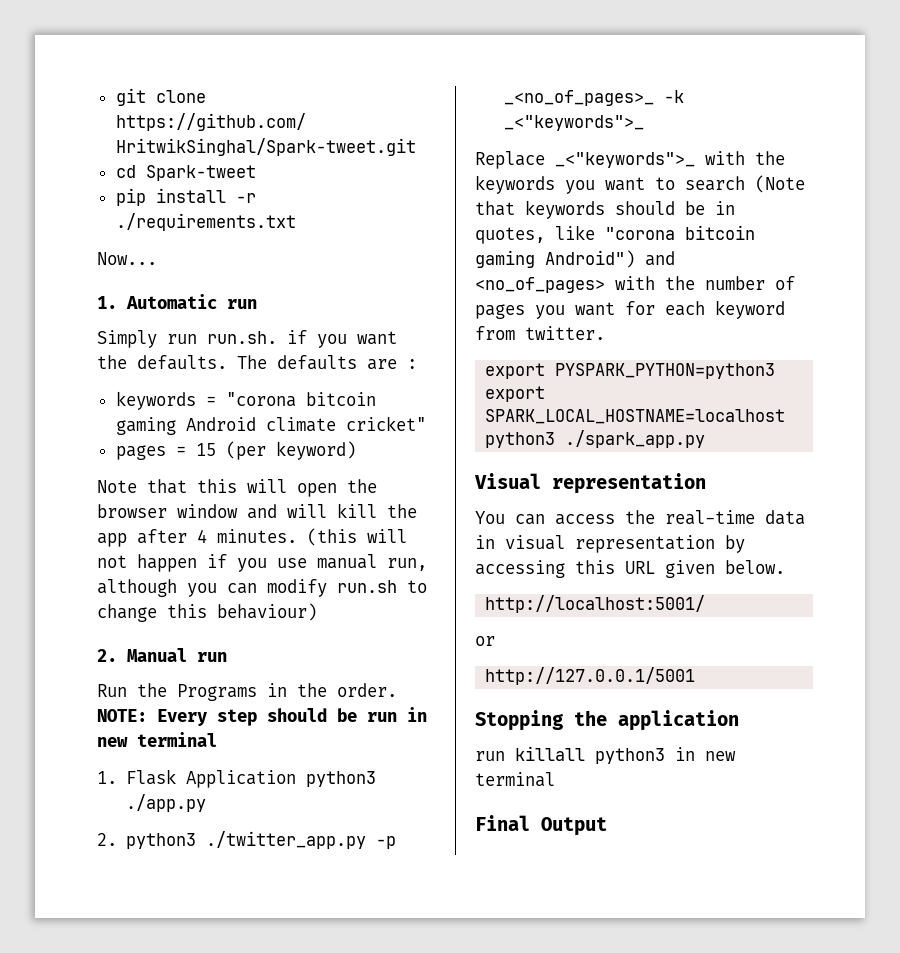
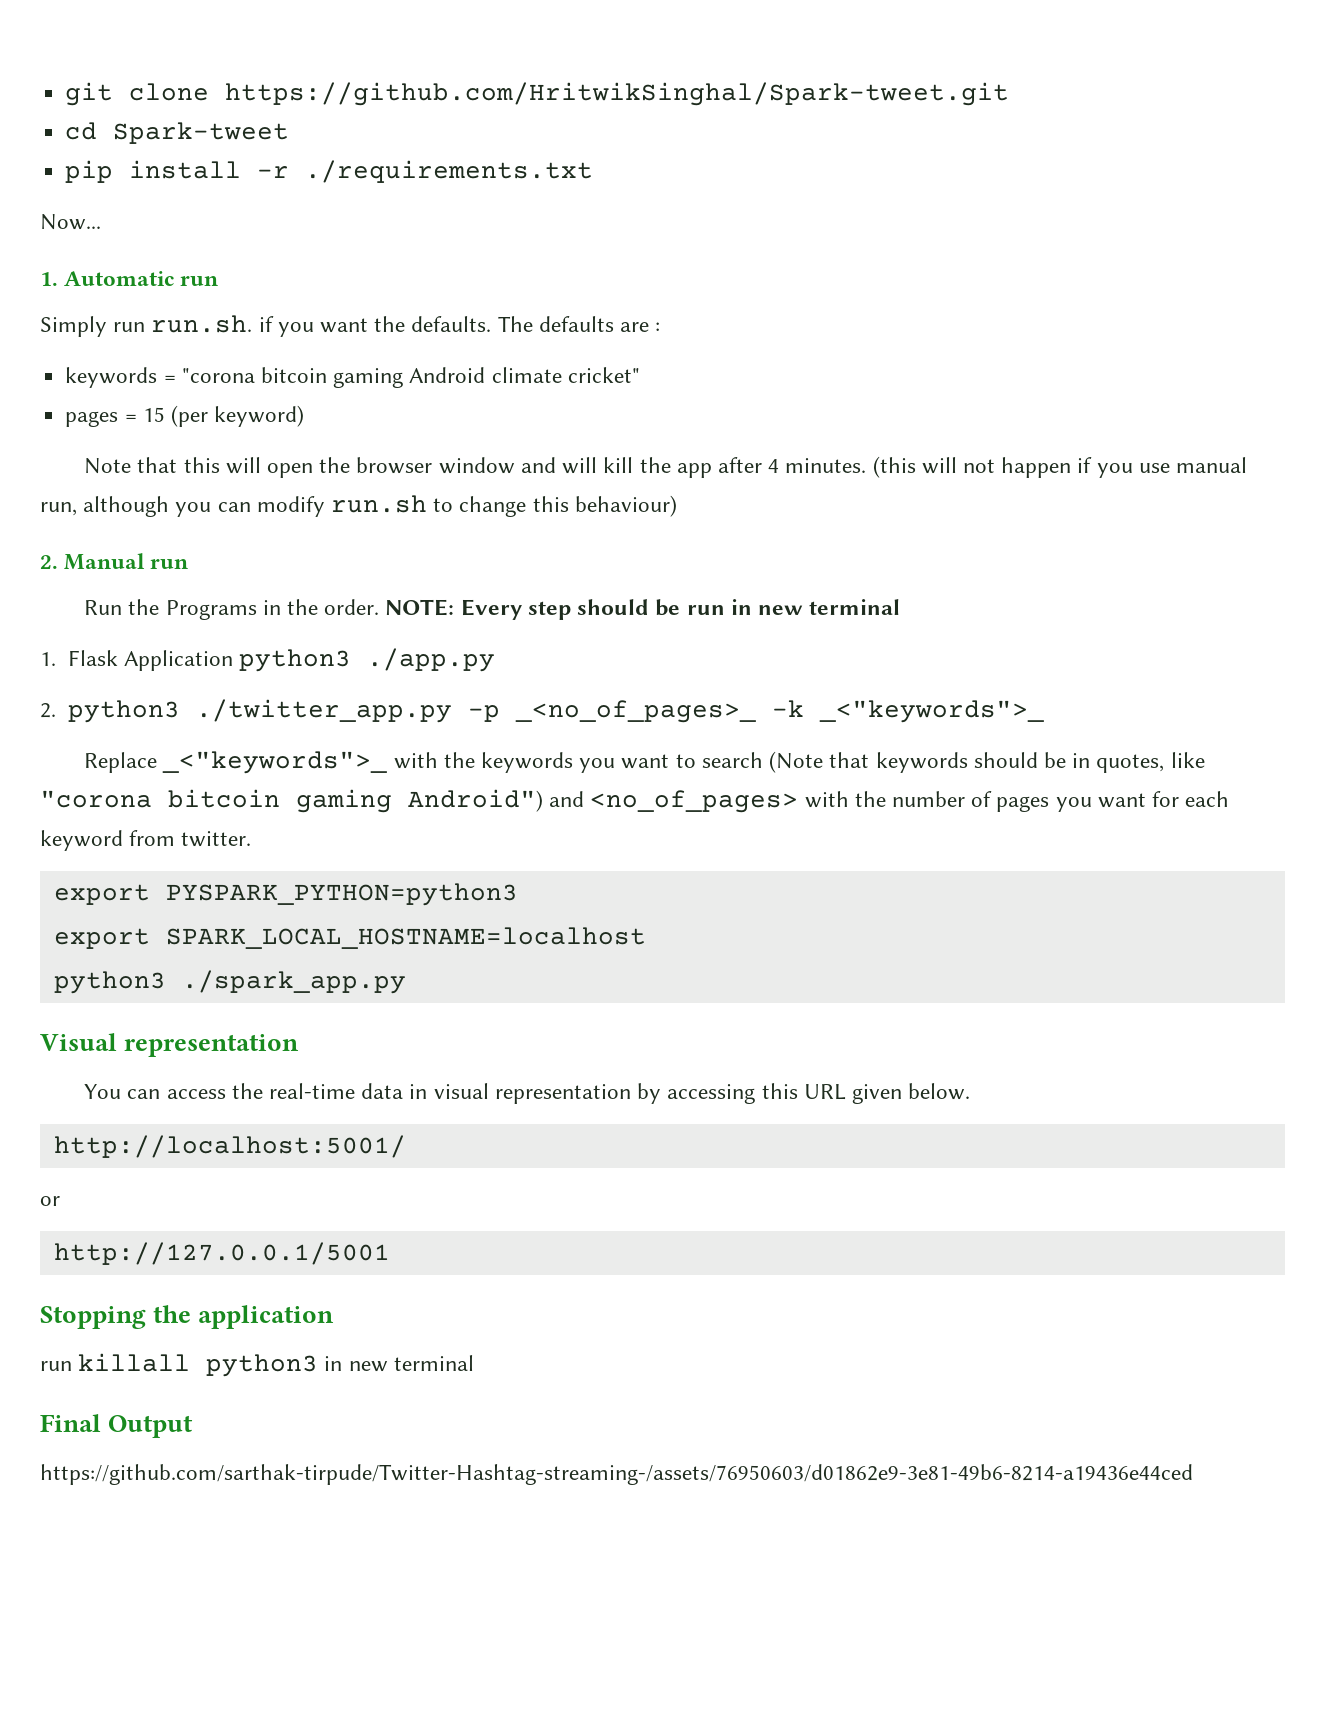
(607, 826) none -> [40,1464,1193,1485] // https://github.com/sarthak-tirpude/Twitter-Hashtag-streaming-/assets/76950603/d01862e9-3e81-49b6-8214-a19436e44ced

